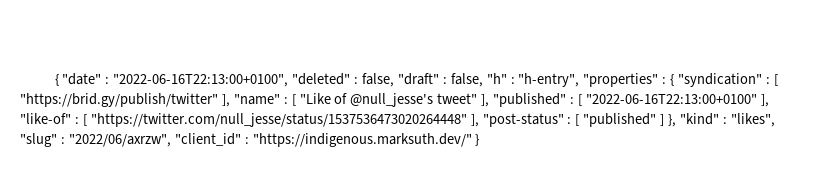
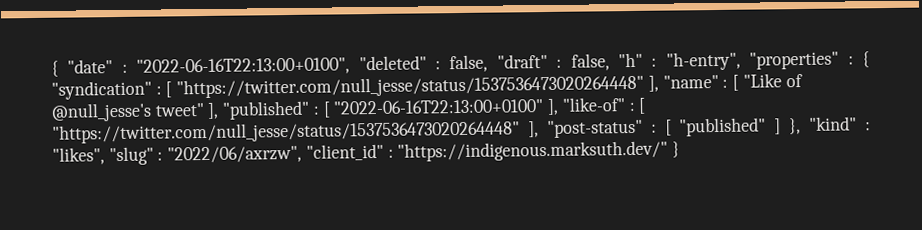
[20,93,218,107] "https://brid.gy/publish/twitter" -> [176,74,645,99] "https://twitter.com/null_jesse/status/1537536473020264448"

